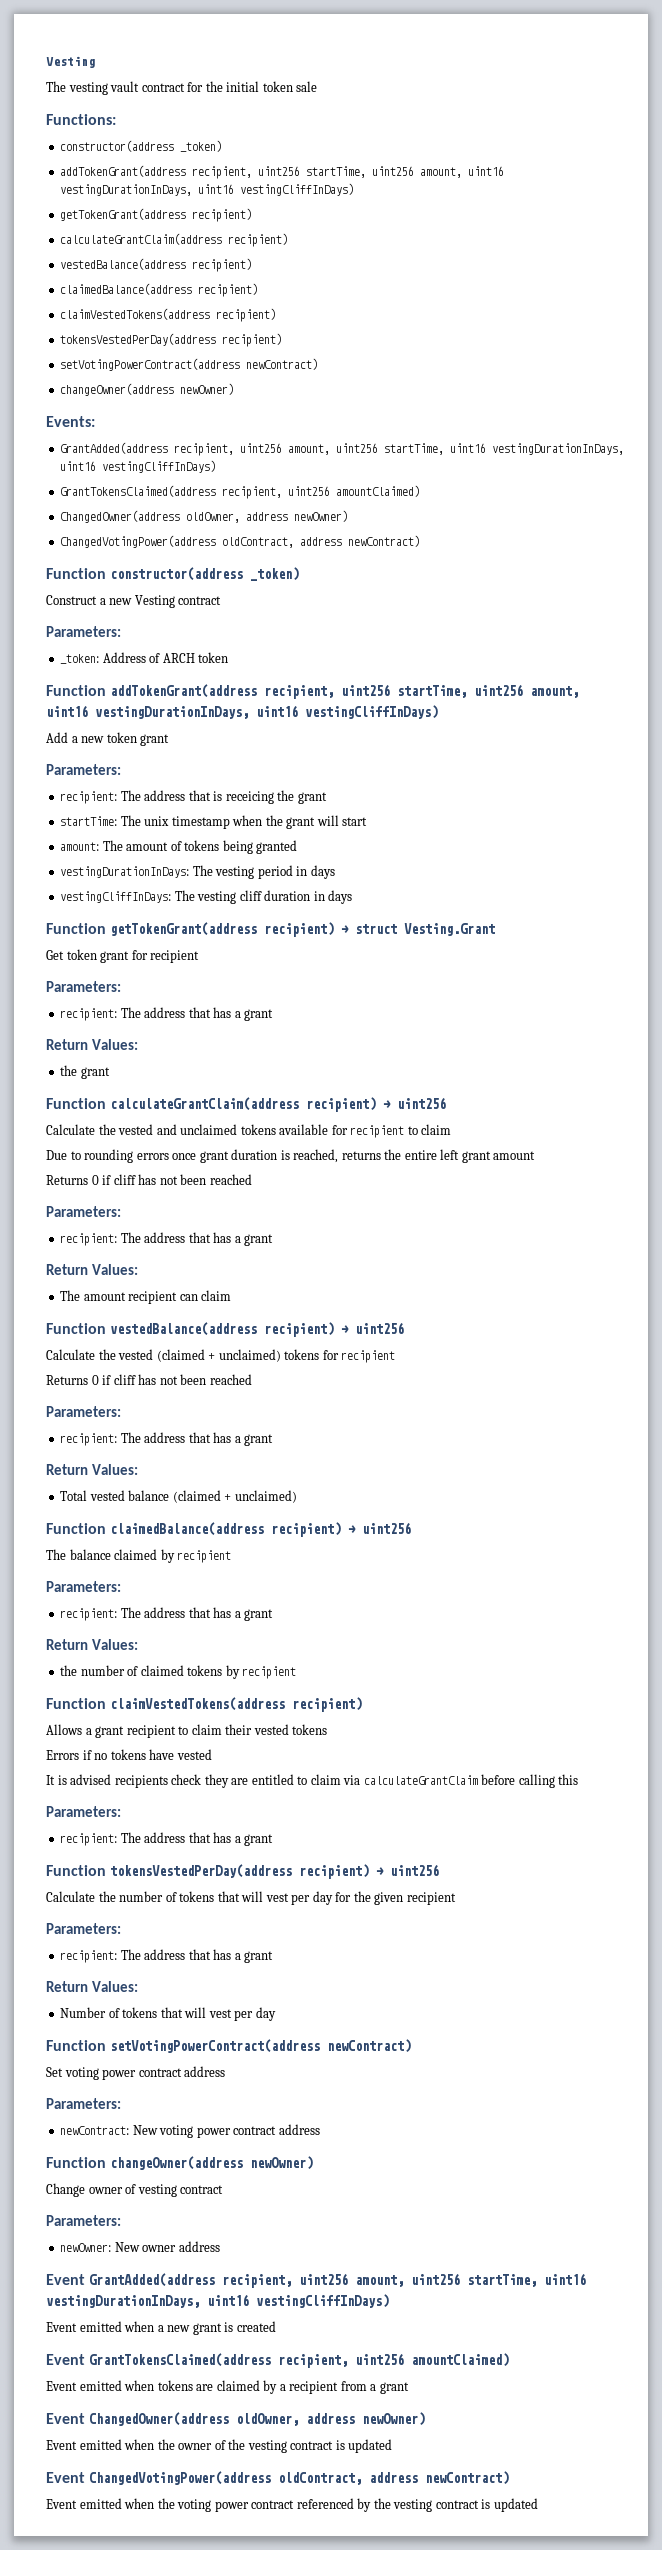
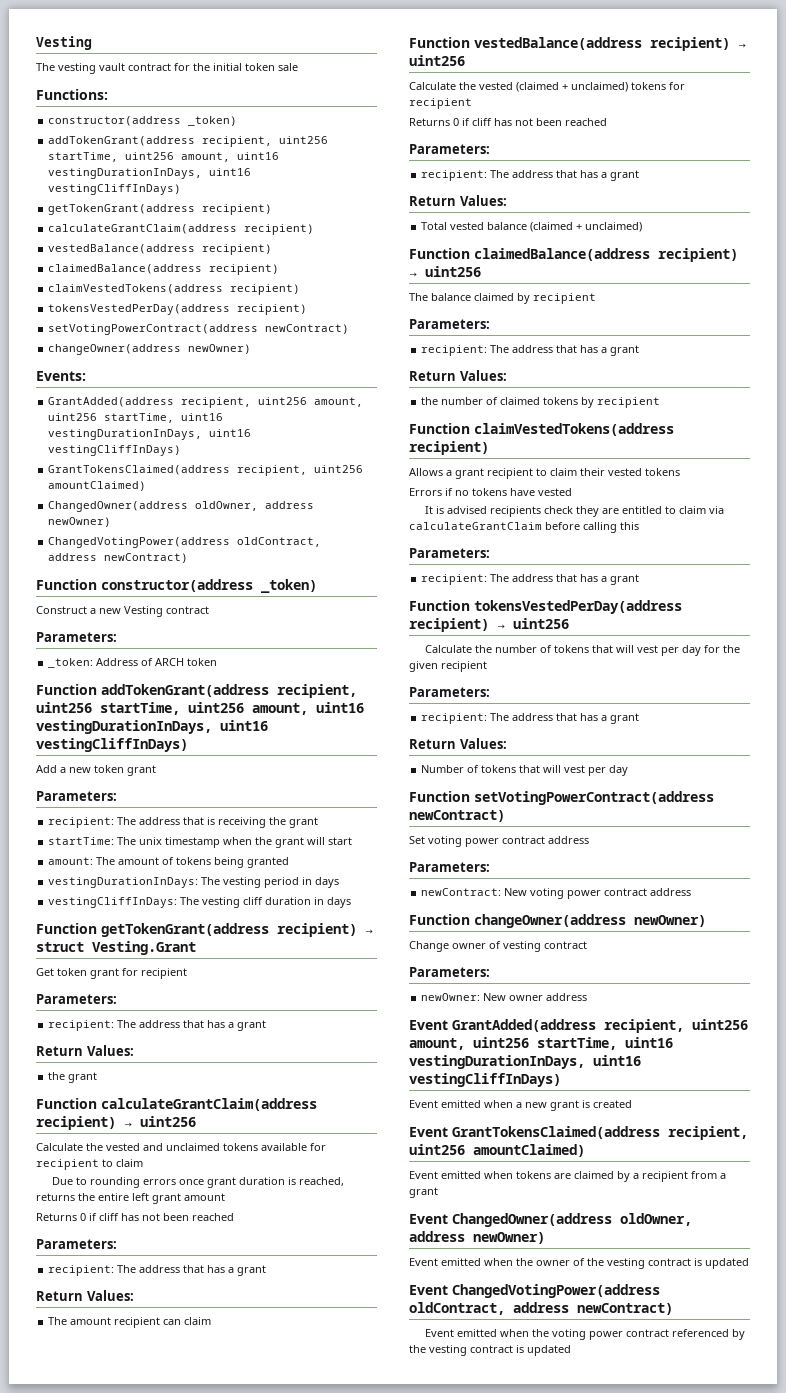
[225,791,274,804] receicing -> [218,817,267,828] receiving

